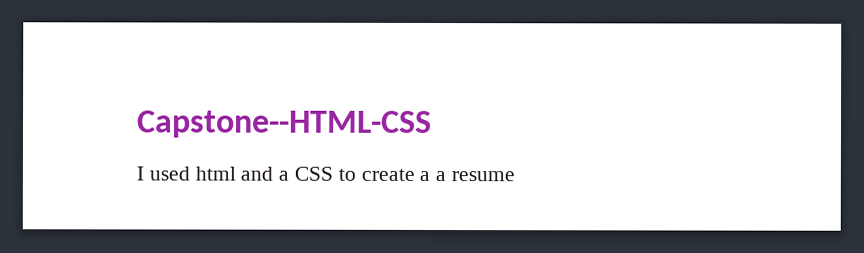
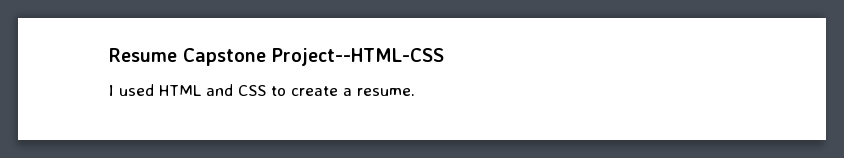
[136,110,432,138] Capstone--HTML-CSS -> [109,48,444,66] Resume Capstone Project--HTML-CSS
[194,166,290,181] html and a -> [159,84,233,96] HTML and
[435,171,516,182] a resume -> [357,88,415,96] resume.

